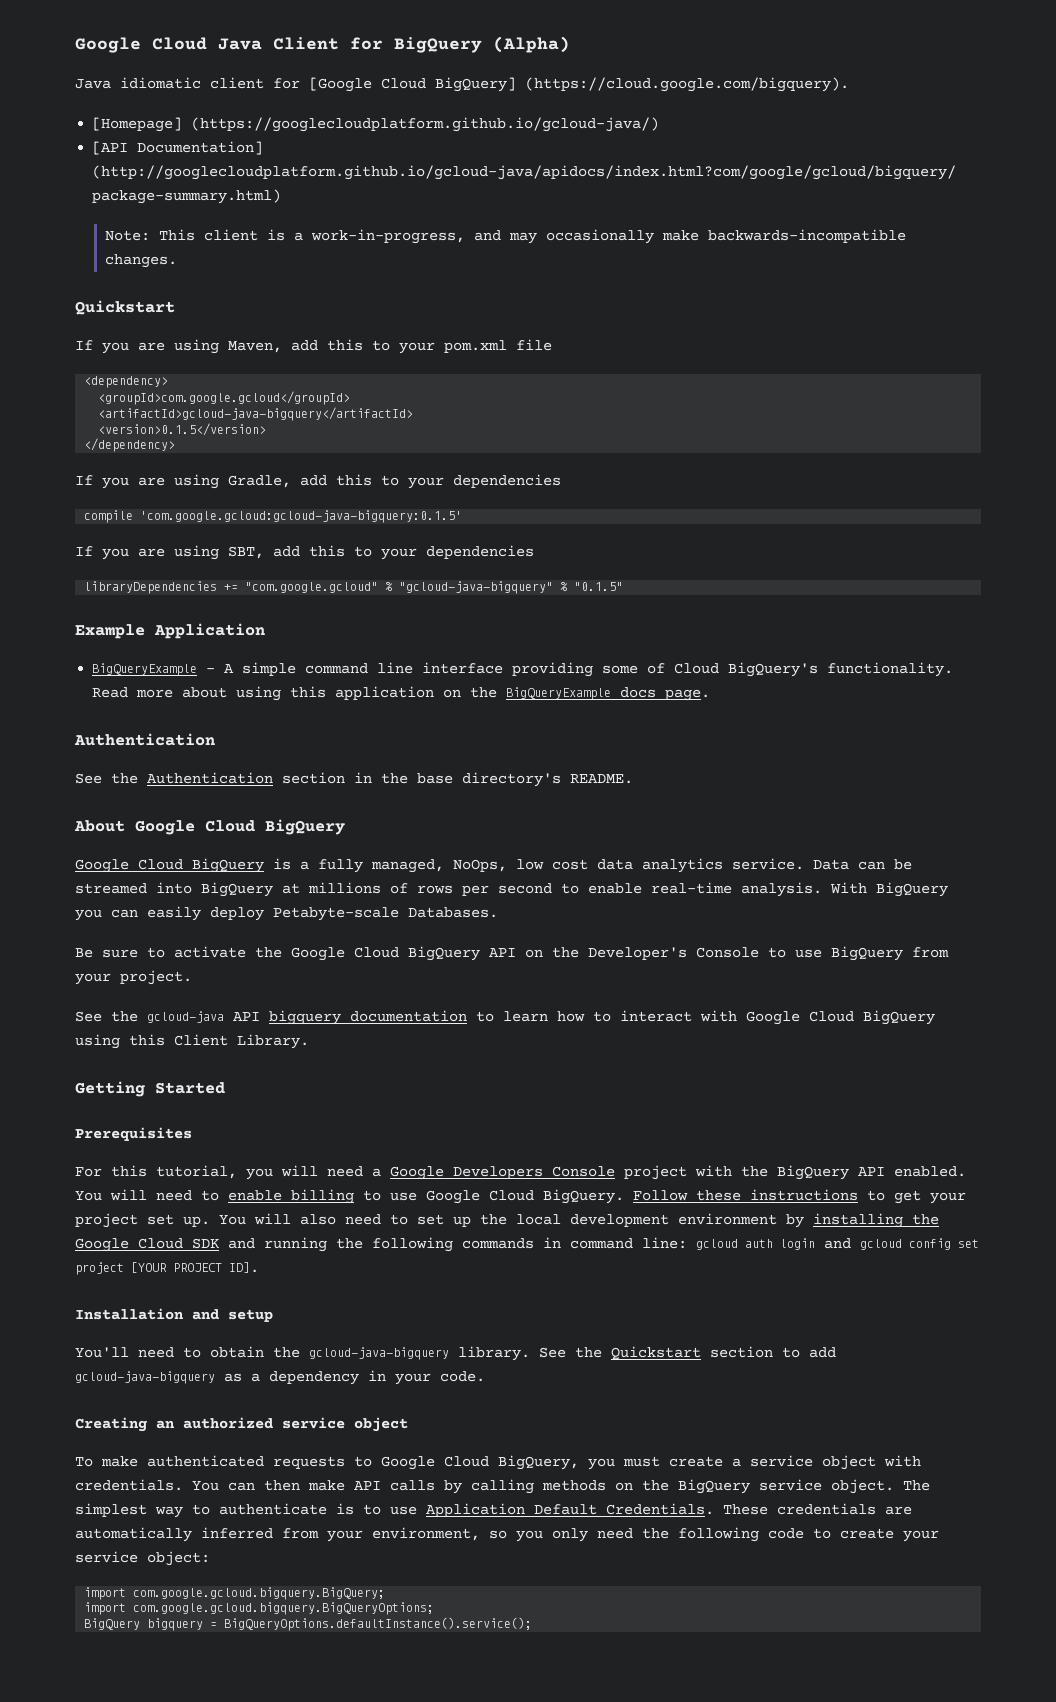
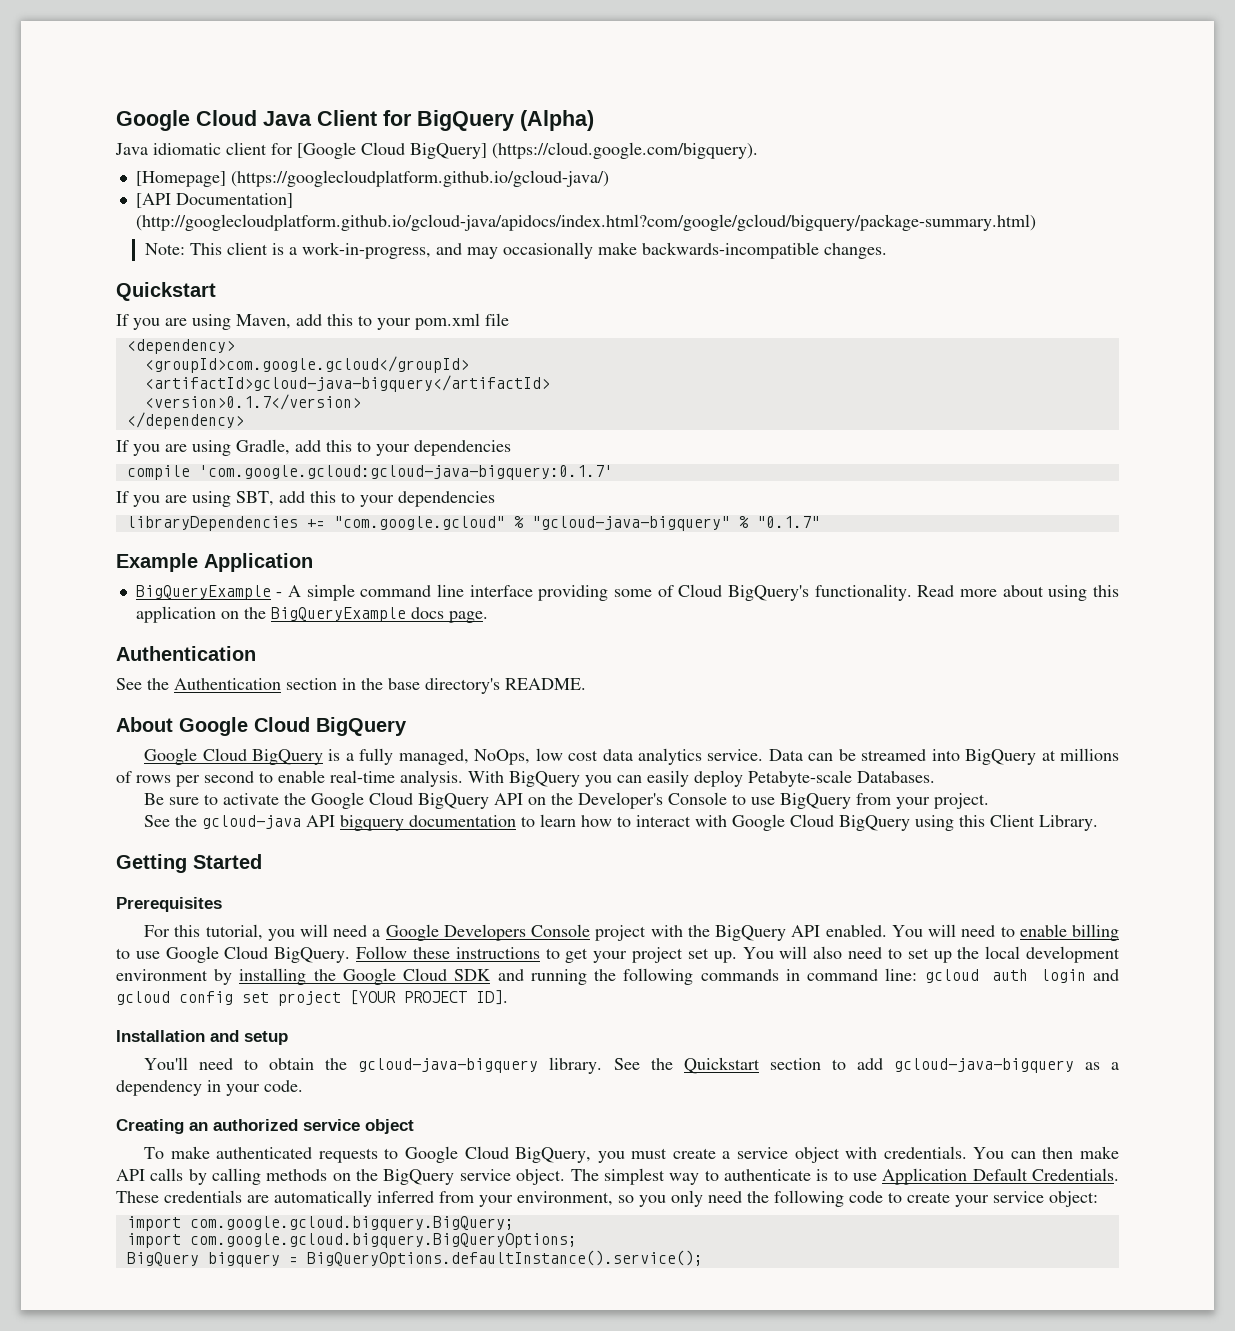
[98,423,267,436] <version>0.1.5</version> -> [144,394,361,410] <version>0.1.7</version>
[140,510,463,523] 'com.google.gcloud:gcloud-java-bigquery:0.1.5' -> [198,465,613,480] 'com.google.gcloud:gcloud-java-bigquery:0.1.7'
[574,582,624,591] "0.1.5" -> [756,516,820,528] "0.1.7"

